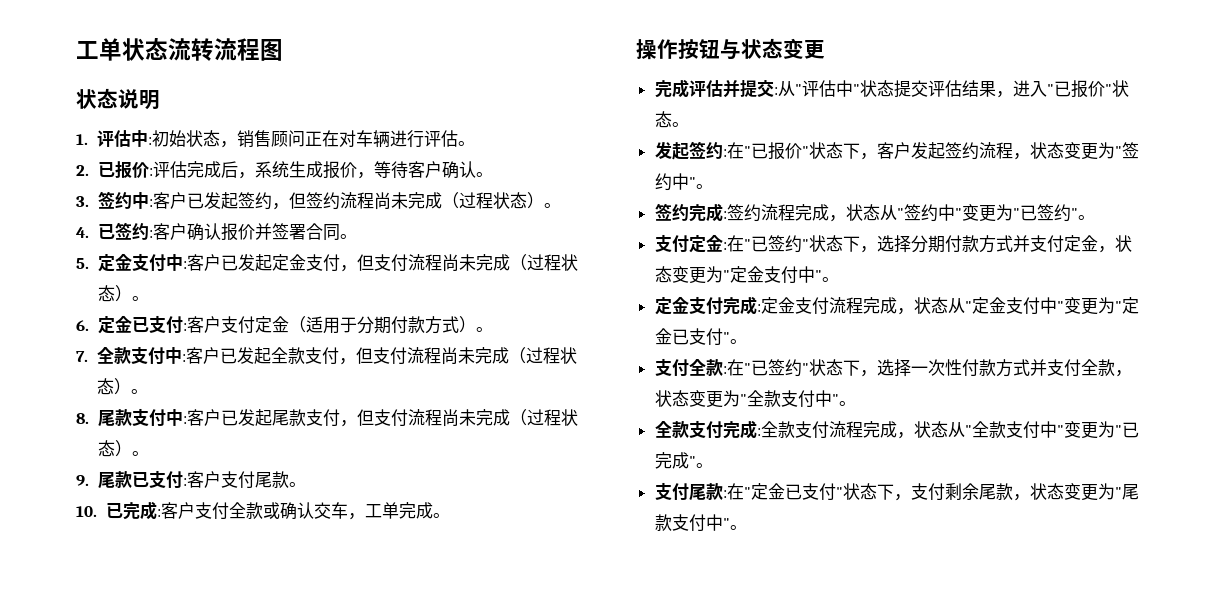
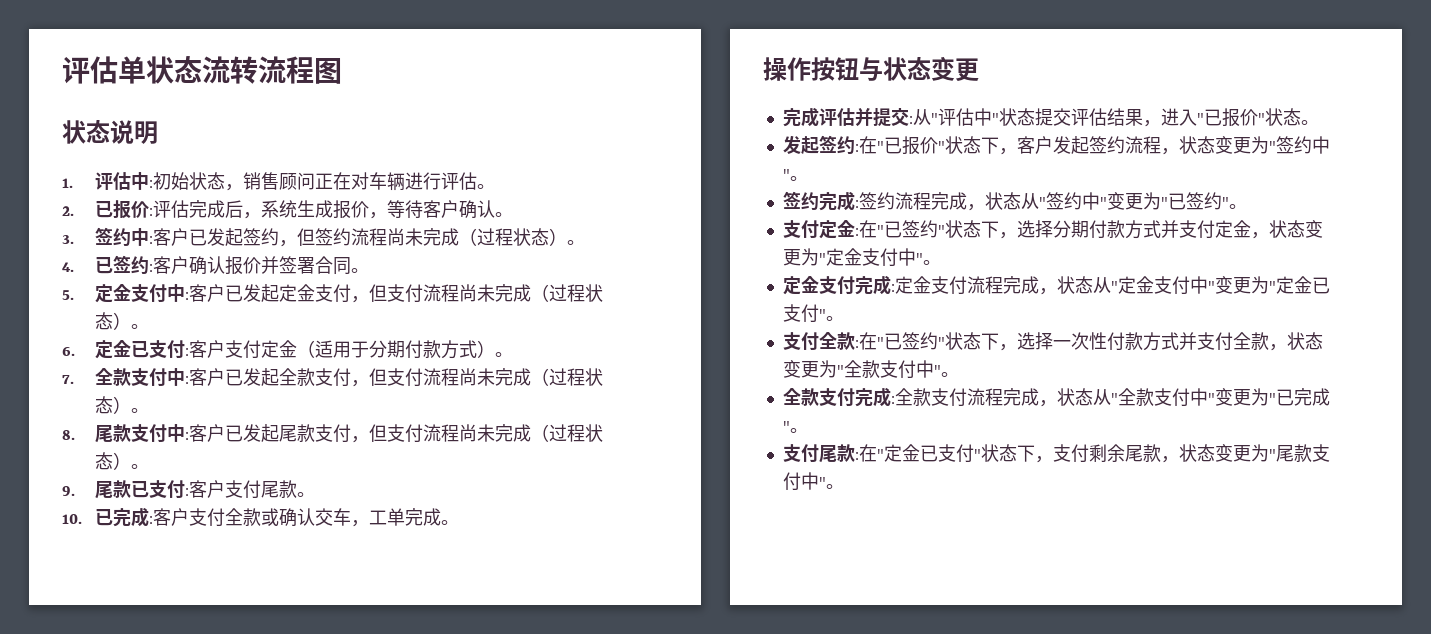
[76,41,99,59] 工 -> [62,56,118,84] 评估

